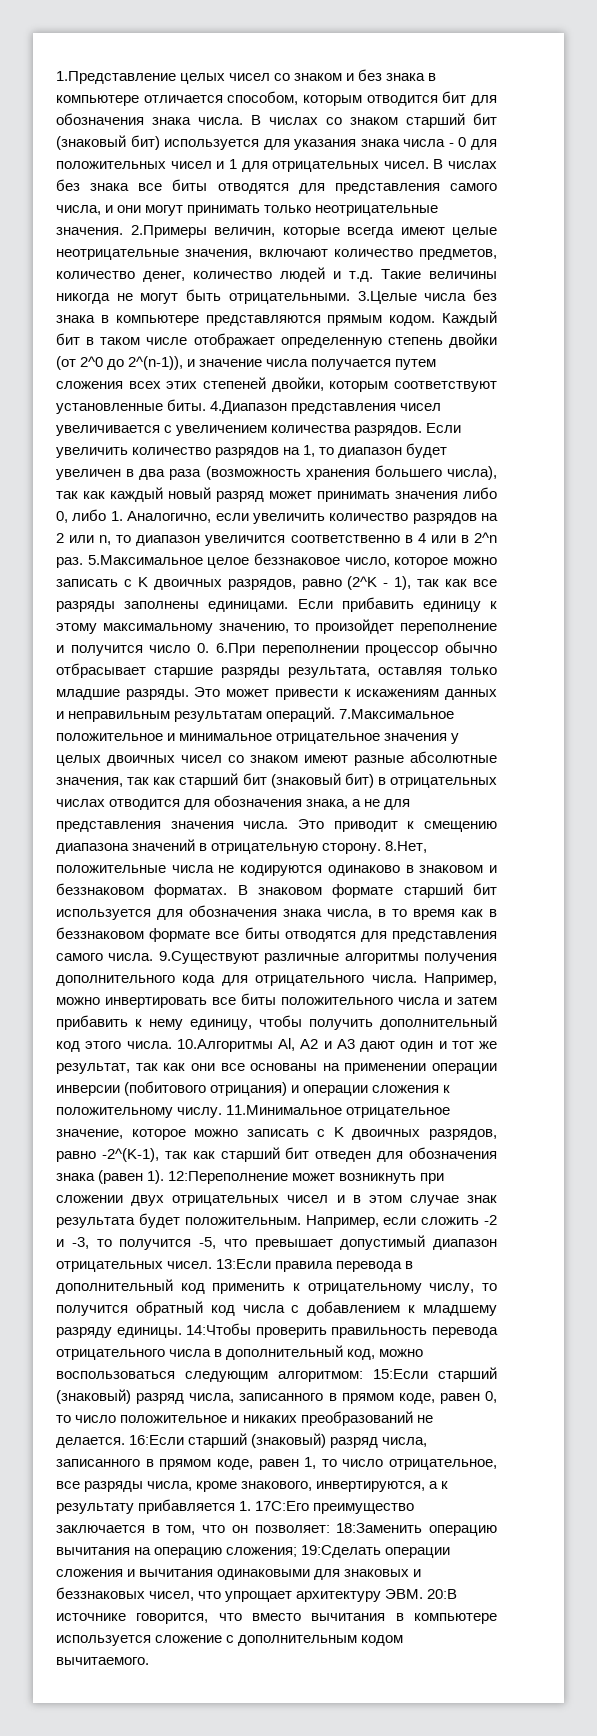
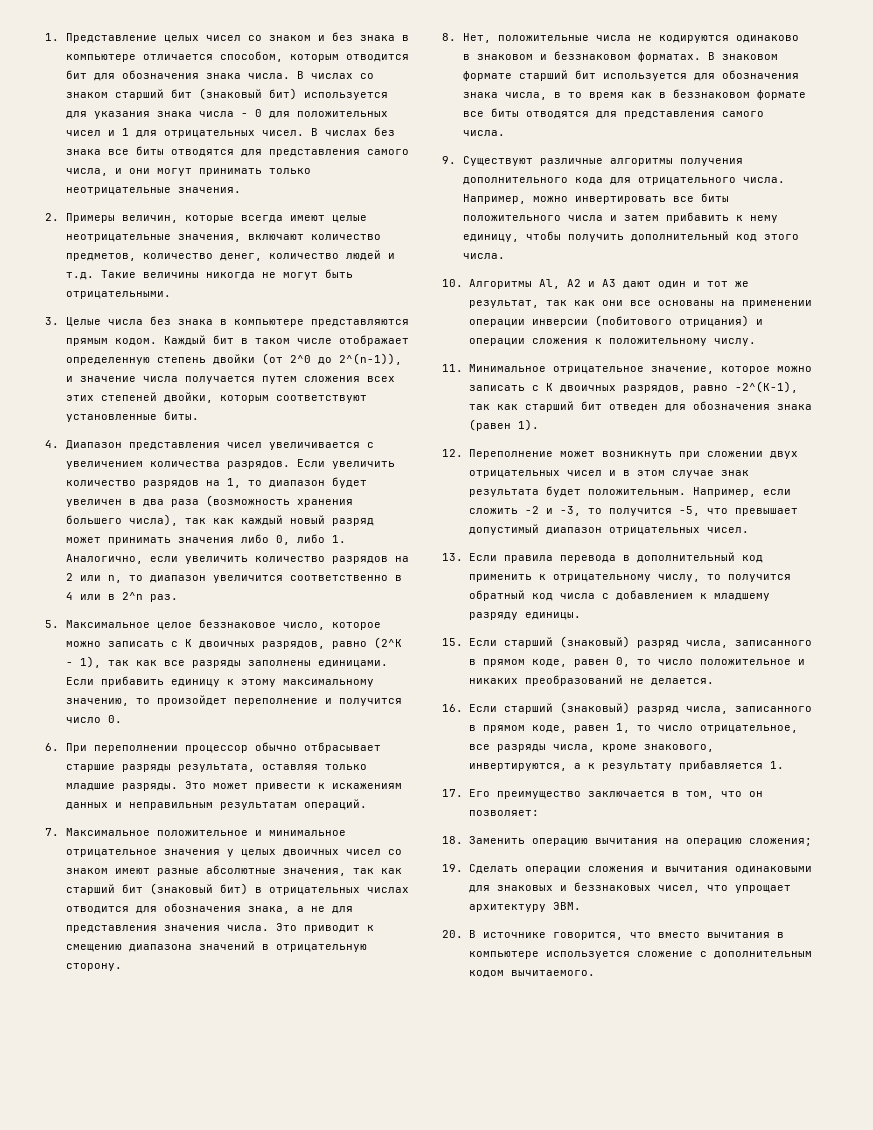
[56,71,176,84] 1.Представление -> [45,33,158,43] 1. Представление
[130,225,207,238] 2.Примеры -> [45,213,116,223] // 2. Примеры
[357,291,417,304] 3.Целые -> [45,317,102,327] // 3. Целые
[210,401,288,414] 4.Диапазон -> [45,440,123,450] // 4. Диапазон
[87,555,203,565] 5.Максимальное -> [45,620,151,628] // 5. Максимальное
[215,643,255,656] 6.При -> [45,743,88,753] // 6. При
[339,709,455,719] 7.Максимальное -> [45,828,151,836] // 7. Максимальное
[385,841,428,853] 8.Нет, -> [442,33,492,43] // 8. Нет,
[158,951,259,964] 9.Существуют -> [442,156,534,166] // 9. Существуют
[176,1039,273,1052] 10.Алгоритмы -> [442,279,532,289] // 10. Алгоритмы
[226,1105,343,1115] 11.Минимальное -> [442,364,546,372] // 11. Минимальное
[168,1171,289,1184] 12:Переполнение -> [442,449,553,459] // 12. Переполнение
[216,1259,272,1269] 13:Если -> [442,553,497,561] // 13. Если
[186,1323,498,1338] [56,1345,424,1360] [56,1369,428,1382] 14:Чтобы проверить правильность перевода отрицательного числа в дополнительный код, можно воспользоваться следующим алгоритмом: 15:Если -> [442,638,497,646] // 15. Если
[129,1435,185,1445] 16:Если -> [442,704,497,712] // 16. Если
[255,1501,310,1511] 17С:Его -> [442,789,490,797] // 17. Его
[336,1523,423,1533] 18:Заменить -> [442,836,525,844] // 18. Заменить
[301,1545,382,1558] 19:Сделать -> [442,864,518,874] // 19. Сделать
[427,1589,458,1599] 20:В -> [442,930,476,938] // 20. В

